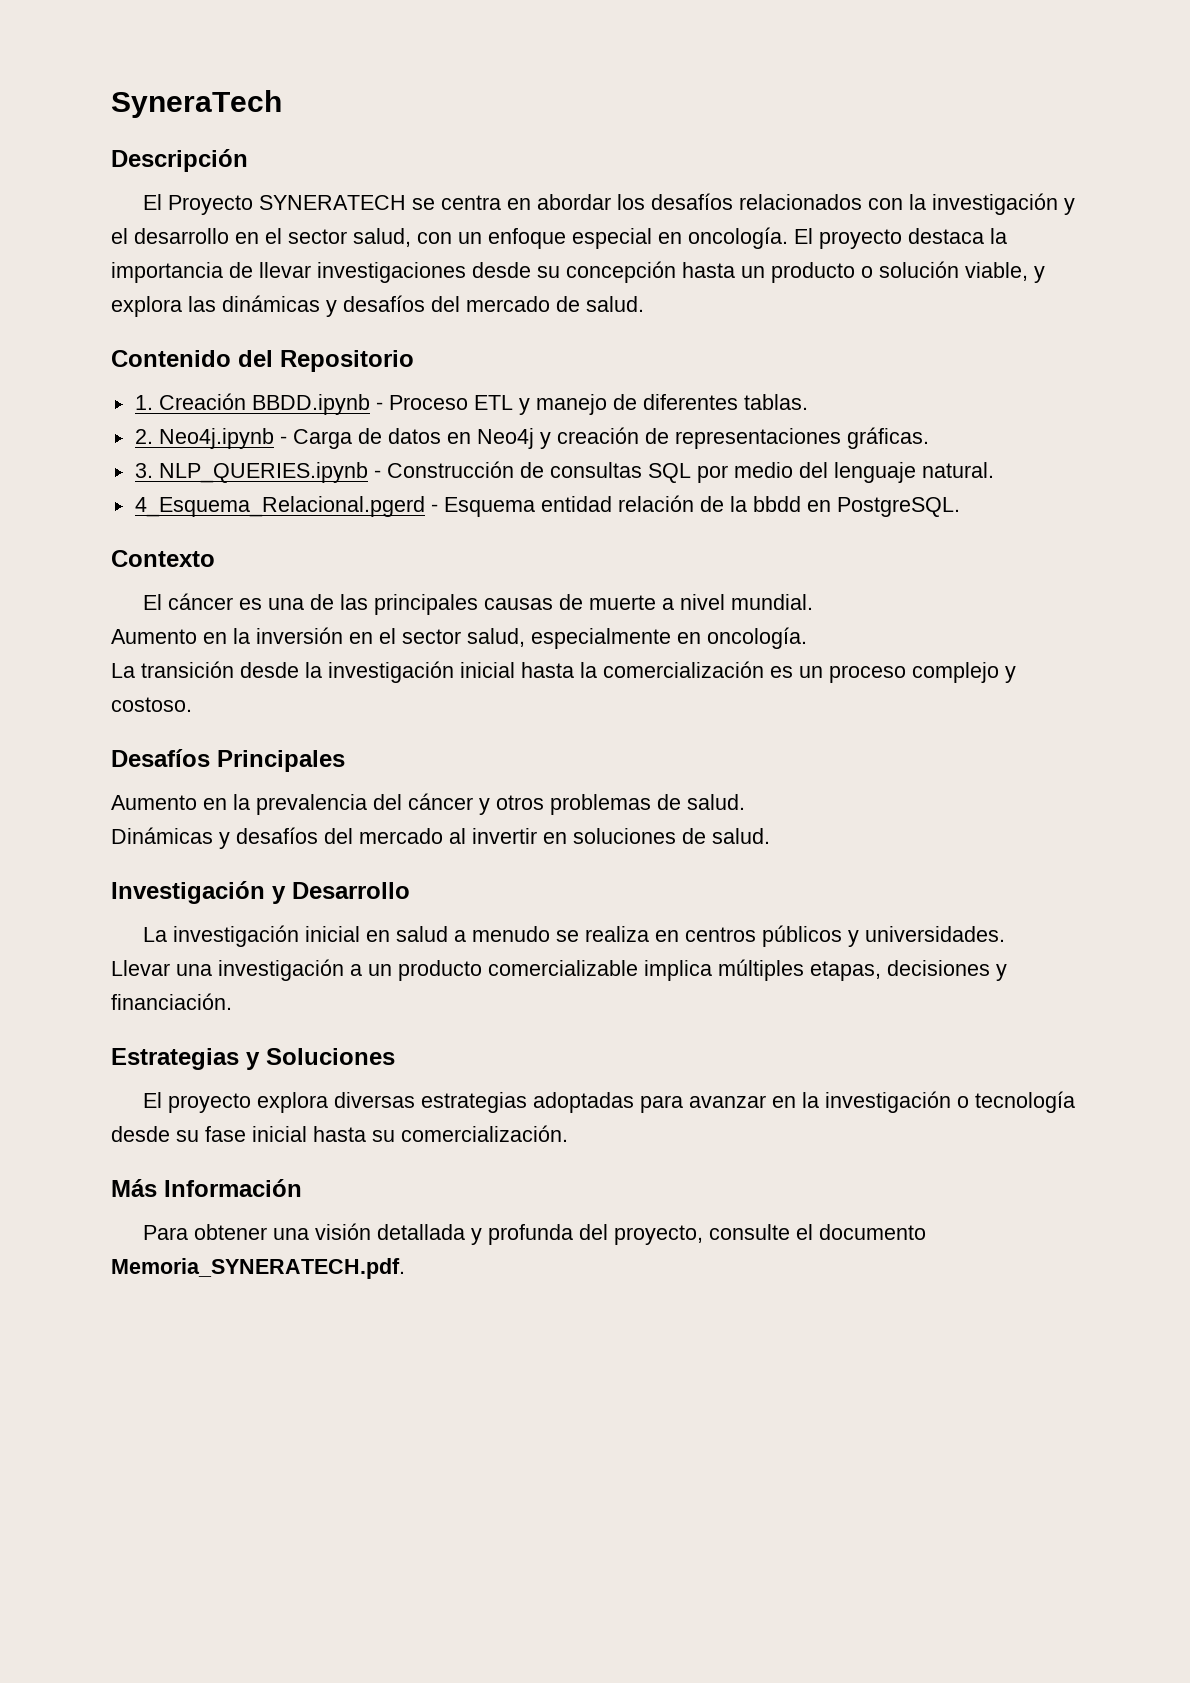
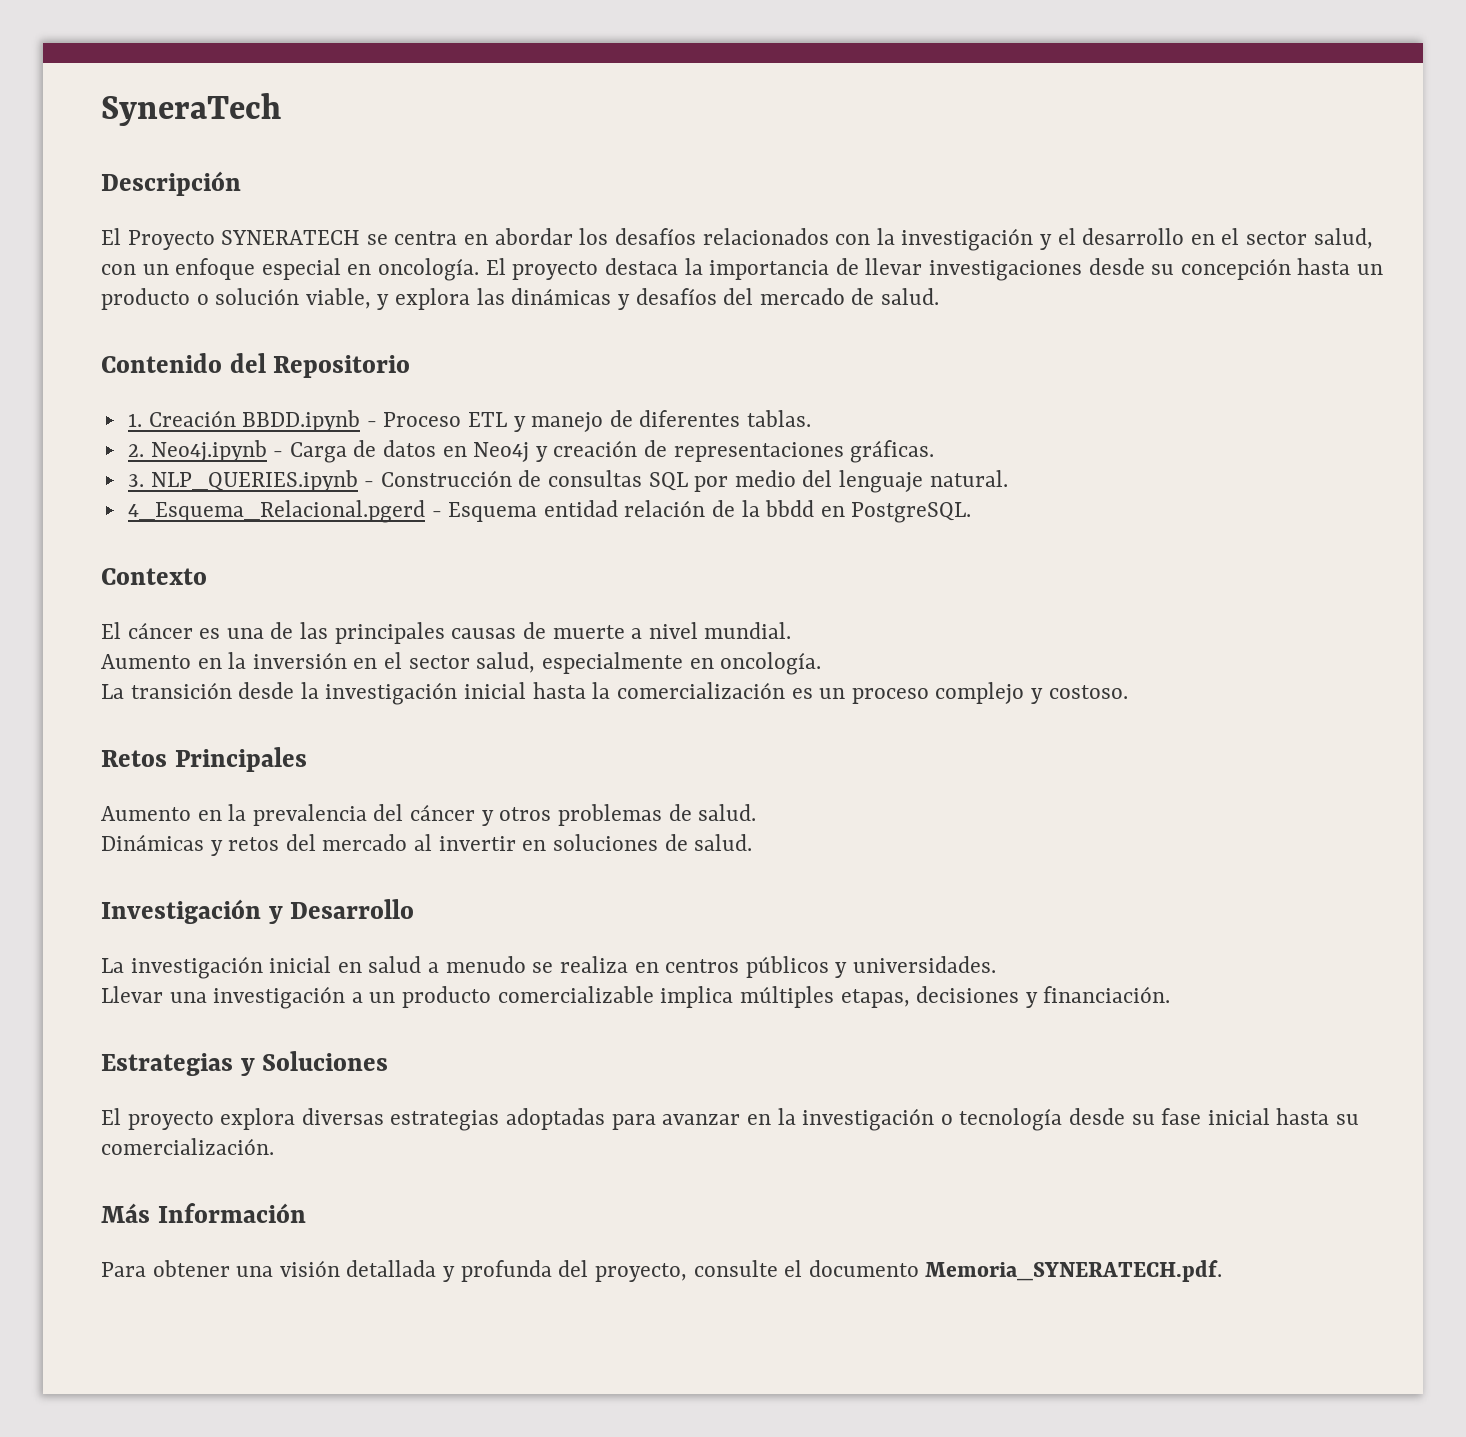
[111,749,210,767] Desafíos -> [101,750,167,767] Retos
[236,827,318,844] desafíos -> [228,837,280,851] retos

